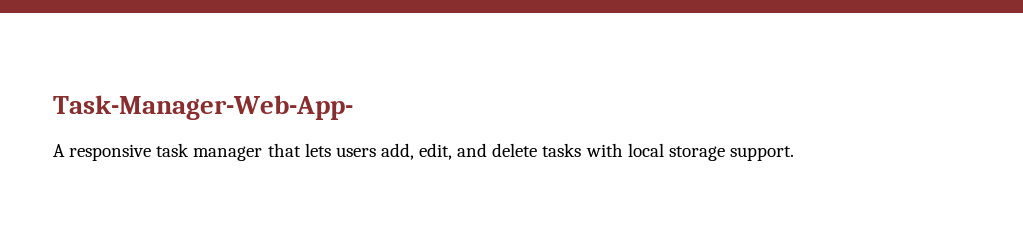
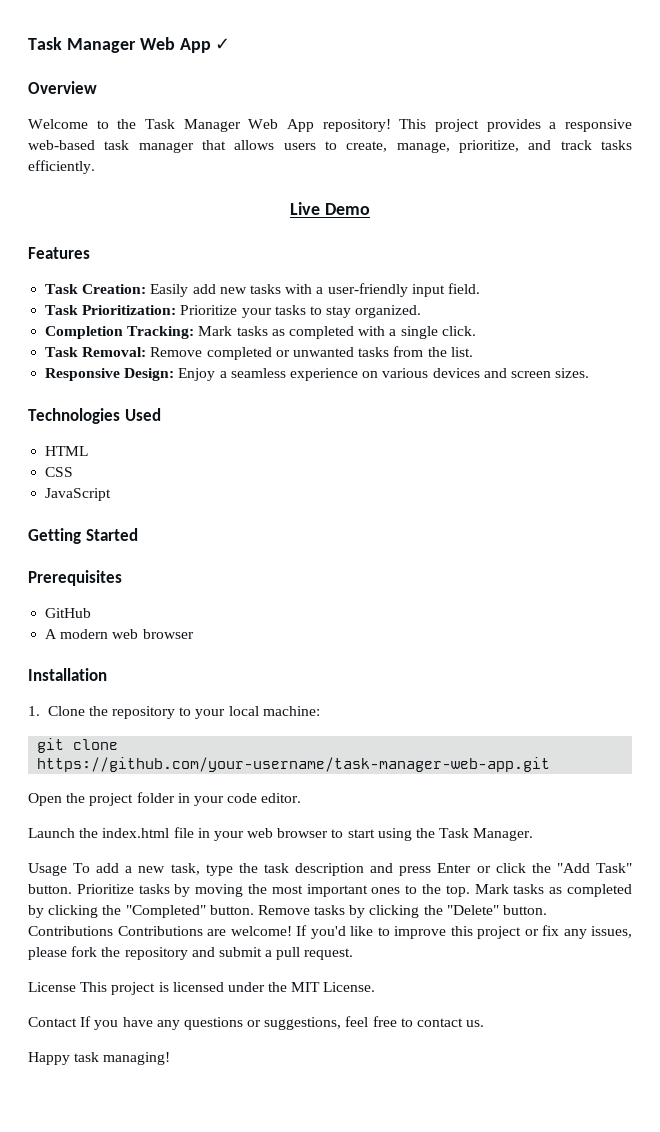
[53,95,353,120] [53,143,794,161] Task-Manager-Web-App- // A responsive task manager that lets users add, edit, and delete tasks with local storage support. -> [28,37,231,53] [28,81,97,94] [28,119,632,132] [28,140,632,153] [28,160,95,174] [290,202,370,215] [28,247,90,259] [45,283,480,297] [45,305,422,318] [45,326,476,339] [45,346,473,360] [45,368,590,381] [28,408,161,424] [45,446,89,456] [45,467,74,477] [45,488,112,501] [28,528,138,544] [28,570,122,586] [45,608,92,618] [45,629,194,639] [28,668,107,681] [28,706,320,719] [37,738,119,753] [37,757,551,772] [28,792,302,806] [28,827,534,841] [28,863,633,876] [28,884,632,897] [28,905,548,918] [28,925,632,939] [28,946,354,960] [28,982,376,995] [28,1016,485,1030] [28,1052,171,1065] Task Manager Web App ✓ // Overview // Welcome to the Task Manager Web App repository! This project provides a responsive web-based task manager that allows users to create, manage, prioritize, and track tasks efficiently. // Live Demo // Features // Task Creation: Easily add new tasks with a user-friendly input field. // Task Prioritization: Prioritize your tasks to stay organized. // Completion Tracking: Mark tasks as completed with a single click. // Task Removal: Remove completed or unwanted tasks from the list. // Responsive Design: Enjoy a seamless experience on various devices and screen sizes. // Technologies Used // HTML // CSS // JavaScript // Getting Started // Prerequisites // GitHub // A modern web browser // Installation // 1. Clone the repository to your local machine: // git clone https://github.com/your-username/task-manager-web-app.git // Open the project folder in your code editor. // Launch the index.html file in your web browser to start using the Task Manager. // Usage To add a new task, type the task description and press Enter or click the "Add Task" button. Prioritize tasks by moving the most important ones to the top. Mark tasks as completed by clicking the "Completed" button. Remove tasks by clicking the "Delete" button. Contributions Contributions are welcome! If you'd like to improve this project or fix any issues, please fork the repository and submit a pull request. // License This project is licensed under the MIT License. // Contact If you have any questions or suggestions, feel free to contact us. // Happy task managing!

